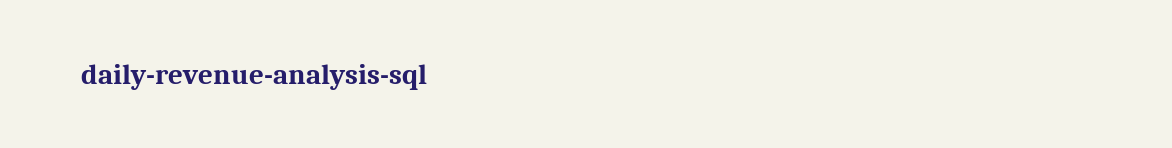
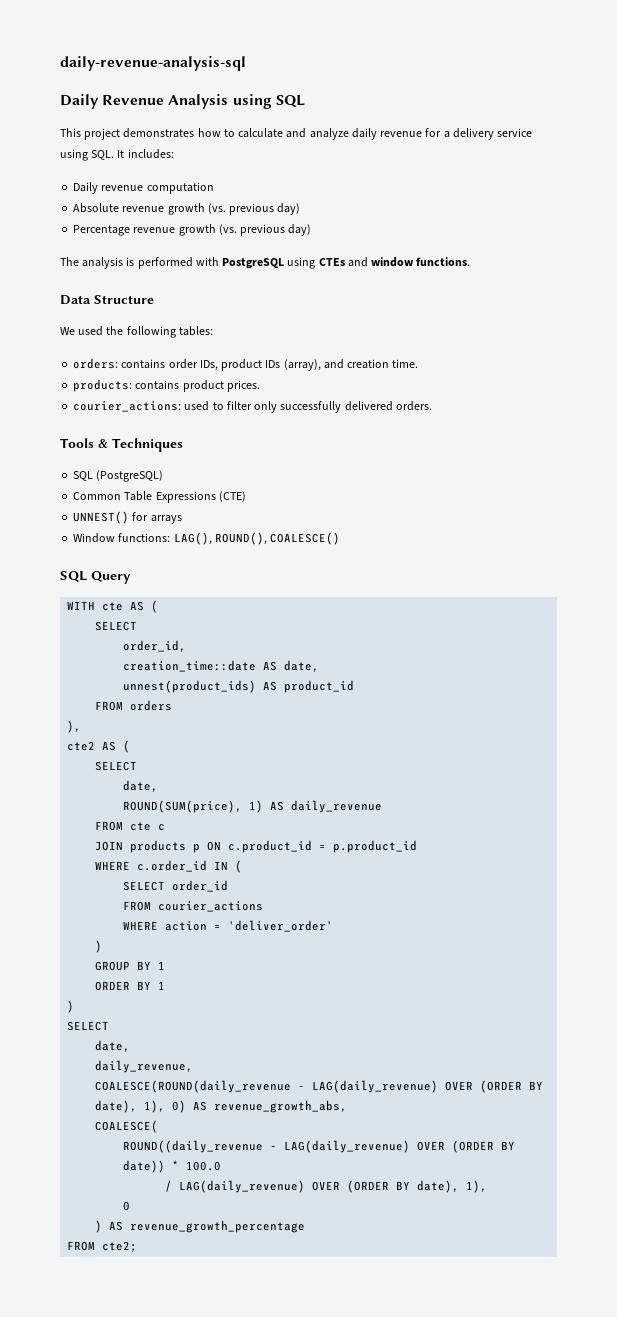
(427, 77) none -> [60,94,305,109] [60,128,533,140] [60,149,174,161] [73,182,214,194] [73,203,301,215] [73,224,312,236] [60,257,471,269] [60,295,154,305] [60,326,213,338] [73,358,419,371] [73,379,260,392] [73,401,432,413] [60,438,183,452] [73,470,164,482] [73,491,246,503] [73,511,182,524] [73,532,341,545] [60,571,131,584] [67,600,159,613] [95,621,138,631] [123,640,187,652] [123,660,320,672] [123,680,355,693] [95,700,173,711] [67,720,82,733] [67,740,131,753] [95,761,138,771] [123,780,159,792] [123,800,383,813] [95,821,166,831] [95,840,418,853] [95,860,243,873] [123,880,229,892] [123,901,264,912] [123,920,334,932] [95,940,103,953] [95,961,166,971] [95,981,166,991] [67,1000,75,1013] [67,1021,110,1031] [95,1040,131,1052] [95,1060,194,1073] [95,1080,544,1093] [95,1100,348,1113] [95,1120,159,1133] [123,1140,516,1153] [123,1160,222,1173] [165,1180,488,1193] [123,1201,131,1211] [95,1220,306,1233] [67,1241,138,1252] // Daily Revenue Analysis using SQL // This project demonstrates how to calculate and analyze daily revenue for a delivery service using SQL. It includes: // Daily revenue computation // Absolute revenue growth (vs. previous day) // Percentage revenue growth (vs. previous day) // The analysis is performed with PostgreSQL using CTEs and window functions. // Data Structure // We used the following tables: // orders: contains order IDs, product IDs (array), and creation time. // products: contains product prices. // courier_actions: used to filter only successfully delivered orders. // Tools & Techniques // SQL (PostgreSQL) // Common Table Expressions (CTE) // UNNEST() for arrays // Window functions: LAG(), ROUND(), COALESCE() // SQL Query // WITH cte AS ( // SELECT // order_id, // creation_time::date AS date, // unnest(product_ids) AS product_id // FROM orders // ), // cte2 AS ( // SELECT // date, // ROUND(SUM(price), 1) AS daily_revenue // FROM cte c // JOIN products p ON c.product_id = p.product_id // WHERE c.order_id IN ( // SELECT order_id // FROM courier_actions // WHERE action = 'deliver_order' // ) // GROUP BY 1 // ORDER BY 1 // ) // SELECT // date, // daily_revenue, // COALESCE(ROUND(daily_revenue - LAG(daily_revenue) OVER (ORDER BY date), 1), 0) AS revenue_growth_abs, // COALESCE( // ROUND((daily_revenue - LAG(daily_revenue) OVER (ORDER BY date)) * 100.0 // / LAG(daily_revenue) OVER (ORDER BY date), 1), // 0 // ) AS revenue_growth_percentage // FROM cte2;

